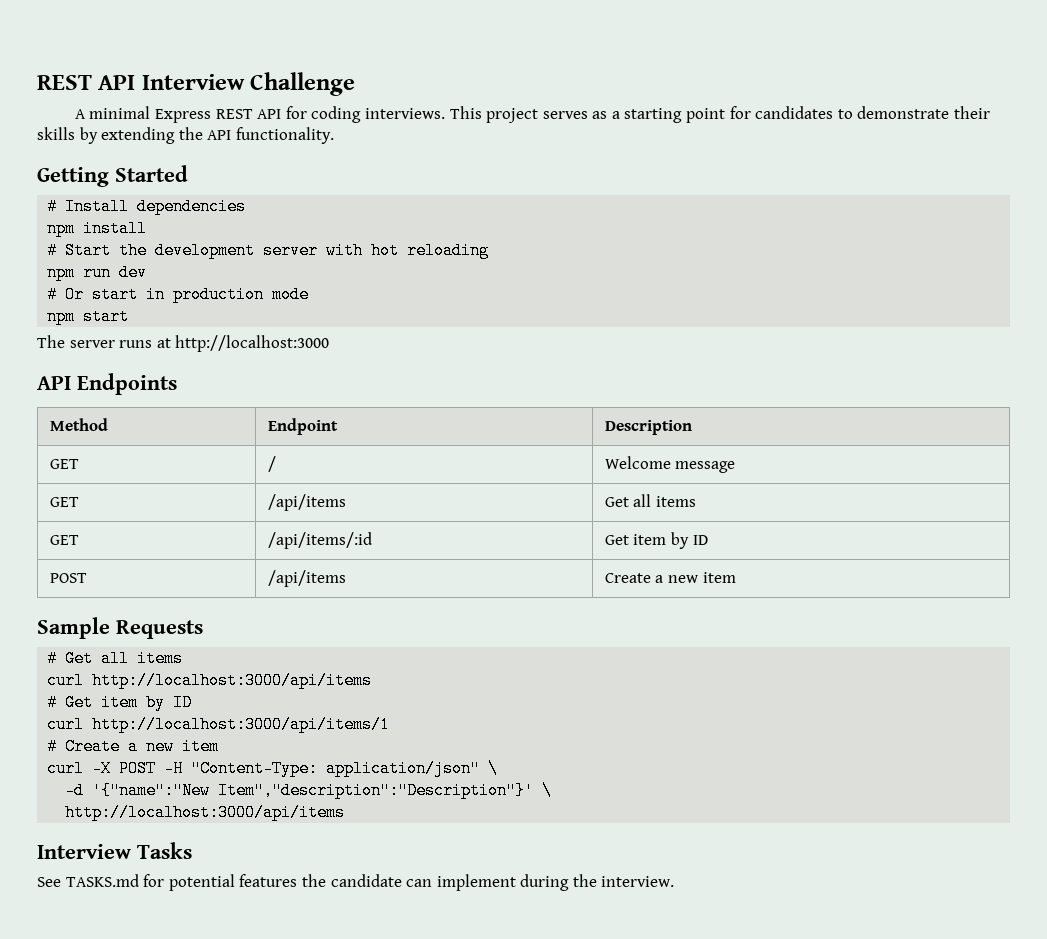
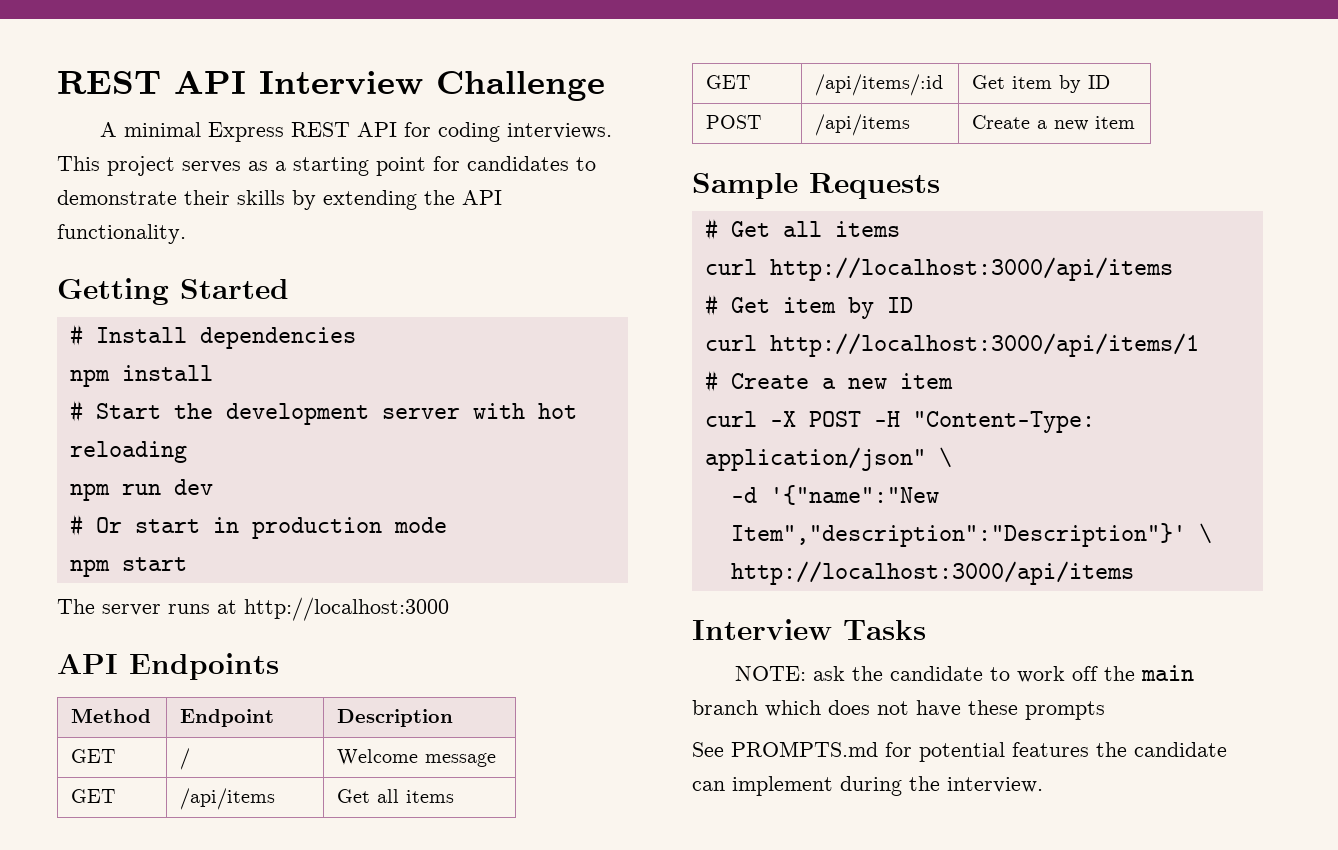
(192, 850) none -> [734,665,1194,683] [692,700,1105,720] // NOTE: ask the candidate to work off the main branch which does not have these prompts
[65,874,139,887] TASKS.md -> [731,741,878,757] PROMPTS.md

